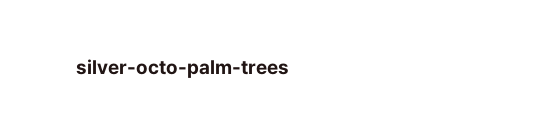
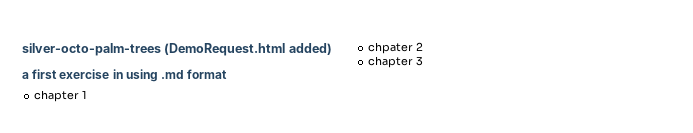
(289, 68) none -> [164,43,332,56] [22,69,228,82] [34,90,88,102] [368,42,424,54] [368,56,424,68] (DemoRequest.html added) // a first exercise in using .md format // chapter 1 // chpater 2 // chapter 3

